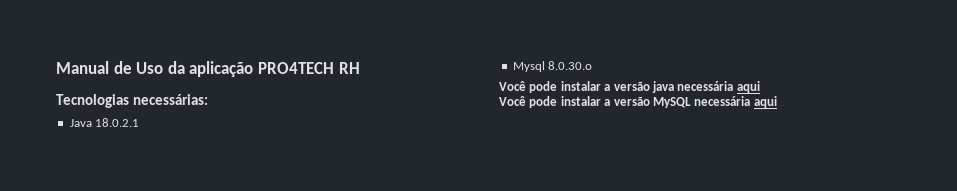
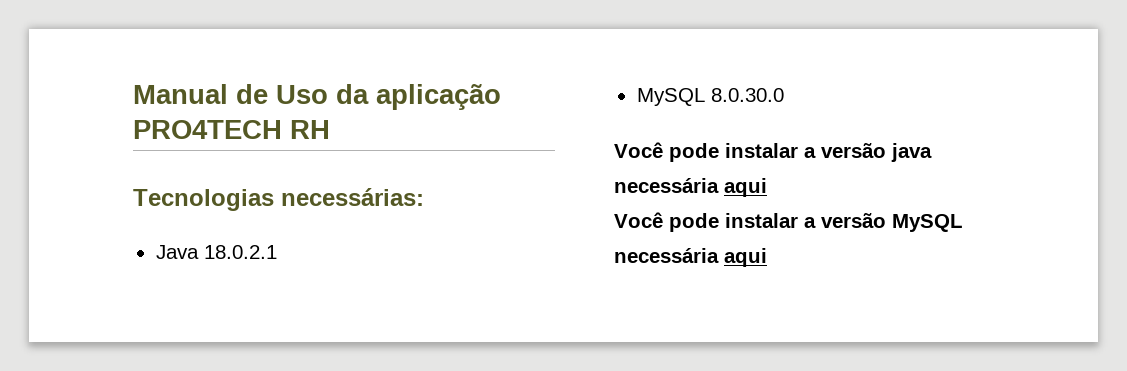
[512,61,593,72] Mysql 8.0.30.o -> [636,88,784,106] MySQL 8.0.30.0

